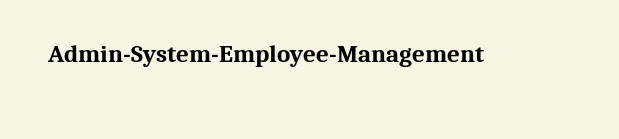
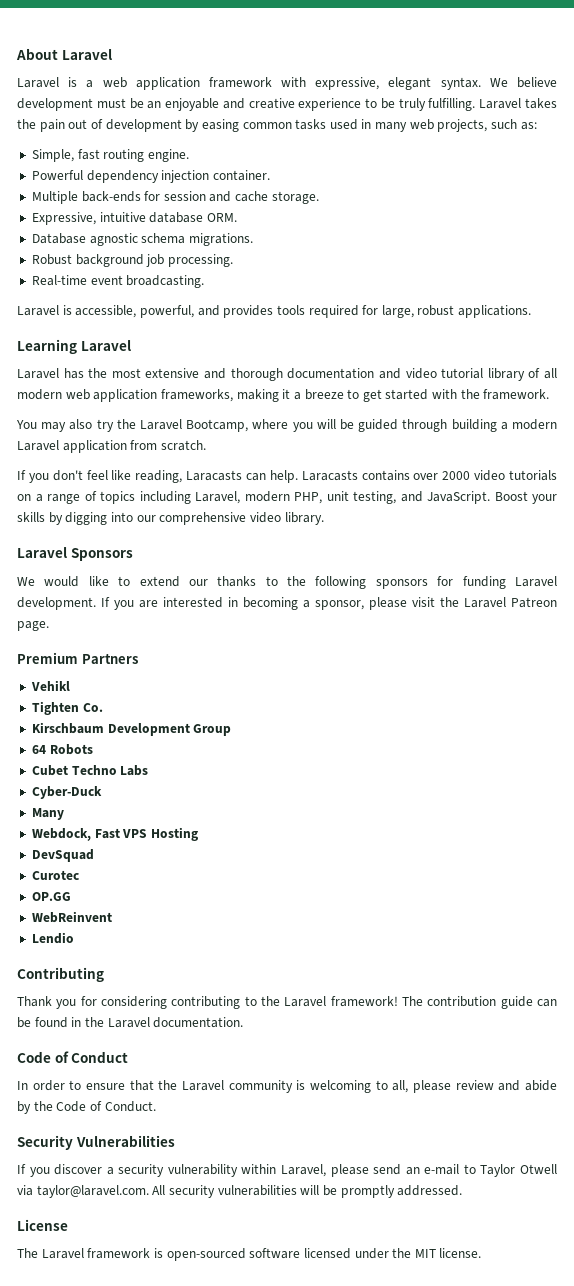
[47,45,485,67] Admin-System-Employee-Management -> [16,48,112,60] [17,77,557,90] [17,98,557,111] [17,119,537,132] [31,149,189,162] [31,170,270,183] [31,191,319,204] [31,212,237,225] [31,233,253,246] [31,254,233,267] [31,275,205,288] [17,305,532,318] [17,339,131,354] [17,368,558,381] [17,389,550,402] [16,419,557,432] [17,440,206,453] [17,470,557,483] [17,491,557,504] [17,512,324,525] [17,547,133,561] [17,576,557,589] [17,597,557,610] [17,621,49,631] [17,652,138,664] [30,680,70,691] [31,701,103,715] [31,722,232,736] [31,744,93,755] [31,765,149,776] [31,786,102,799] [31,808,64,820] [31,827,198,841] [31,849,94,862] [31,870,79,880] [31,892,71,901] [31,911,112,923] [31,932,74,944] [17,967,104,982] [17,996,557,1009] [17,1017,244,1028] [17,1051,129,1063] [17,1080,558,1093] [17,1101,156,1114] [17,1135,175,1150] [17,1164,557,1177] [17,1185,463,1198] [17,1219,68,1231] [17,1248,482,1261] About Laravel // Laravel is a web application framework with expressive, elegant syntax. We believe development must be an enjoyable and creative experience to be truly fulfilling. Laravel takes the pain out of development by easing common tasks used in many web projects, such as: // Simple, fast routing engine. // Powerful dependency injection container. // Multiple back-ends for session and cache storage. // Expressive, intuitive database ORM. // Database agnostic schema migrations. // Robust background job processing. // Real-time event broadcasting. // Laravel is accessible, powerful, and provides tools required for large, robust applications. // Learning Laravel // Laravel has the most extensive and thorough documentation and video tutorial library of all modern web application frameworks, making it a breeze to get started with the framework. // You may also try the Laravel Bootcamp, where you will be guided through building a modern Laravel application from scratch. // If you don't feel like reading, Laracasts can help. Laracasts contains over 2000 video tutorials on a range of topics including Laravel, modern PHP, unit testing, and JavaScript. Boost your skills by digging into our comprehensive video library. // Laravel Sponsors // We would like to extend our thanks to the following sponsors for funding Laravel development. If you are interested in becoming a sponsor, please visit the Laravel Patreon page. // Premium Partners // Vehikl // Tighten Co. // Kirschbaum Development Group // 64 Robots // Cubet Techno Labs // Cyber-Duck // Many // Webdock, Fast VPS Hosting // DevSquad // Curotec // OP.GG // WebReinvent // Lendio // Contributing // Thank you for considering contributing to the Laravel framework! The contribution guide can be found in the Laravel documentation. // Code of Conduct // In order to ensure that the Laravel community is welcoming to all, please review and abide by the Code of Conduct. // Security Vulnerabilities // If you discover a security vulnerability within Laravel, please send an e-mail to Taylor Otwell via taylor@laravel.com. All security vulnerabilities will be promptly addressed. // License // The Laravel framework is open-sourced software licensed under the MIT license.

